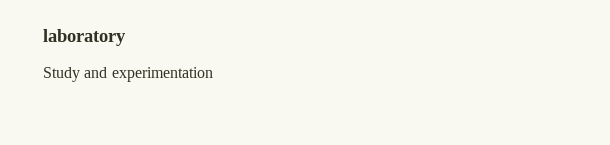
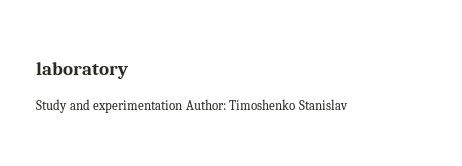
(213, 74) none -> [185,99,348,110] Author: Timoshenko Stanislav

